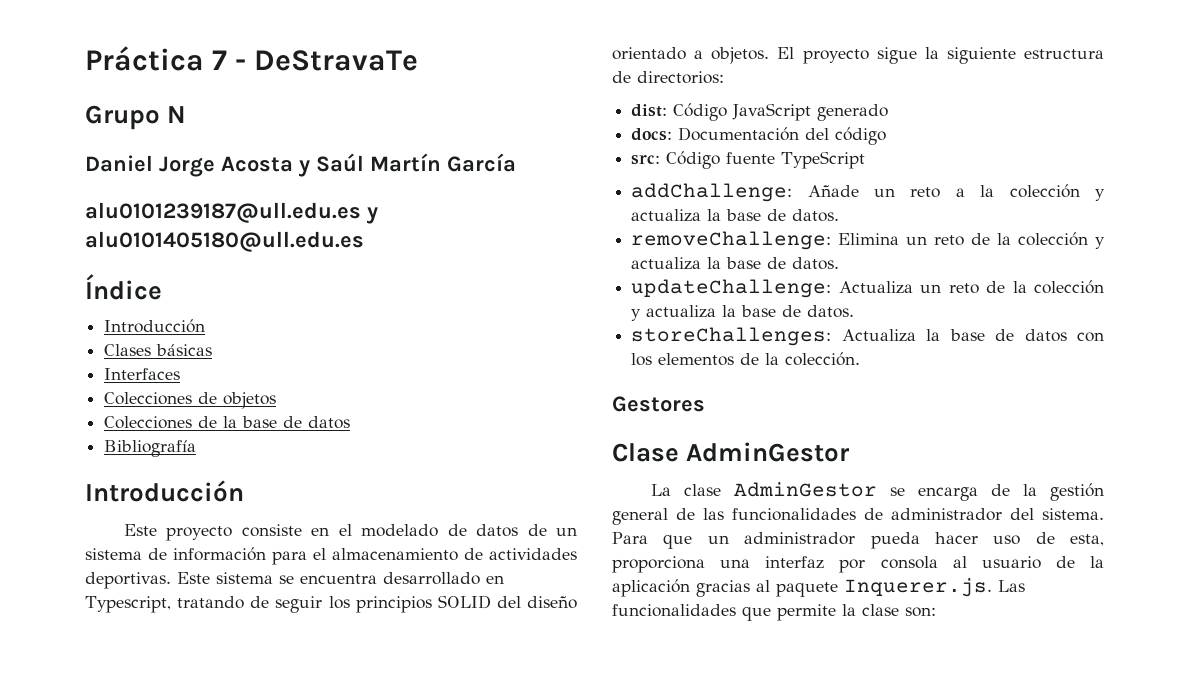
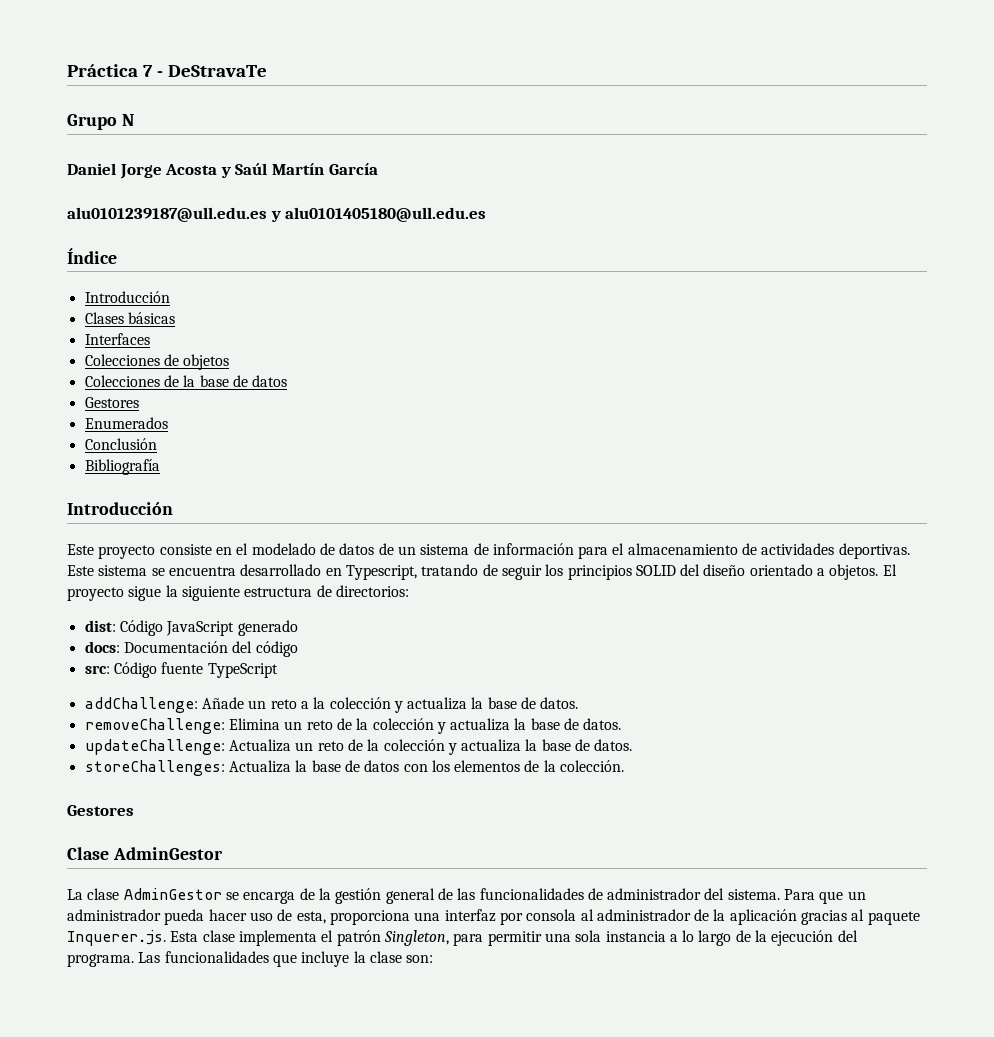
(351, 422) none -> [84,397,139,408] [84,417,168,429] [84,438,157,450] // Gestores // Enumerados // Conclusión
[981,556,1041,569] usuario -> [596,909,691,921] administrador
(992, 587) none -> [170,930,858,946] [67,954,134,967] Esta clase implementa el patrón Singleton, para permitir una sola instancia a lo largo de la ejecución del programa.
[777,604,836,621] permite -> [301,951,350,967] incluye

